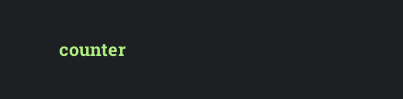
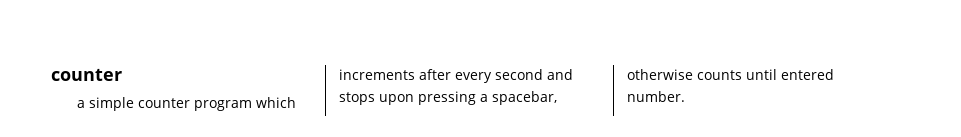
[59,44,126,57] counter -> [51,68,122,81] [77,97,297,111] [339,69,573,83] [339,91,557,105] [627,69,834,80] [627,91,685,102] counter // a simple counter program which increments after every second and stops upon pressing a spacebar, otherwise counts until entered number.

